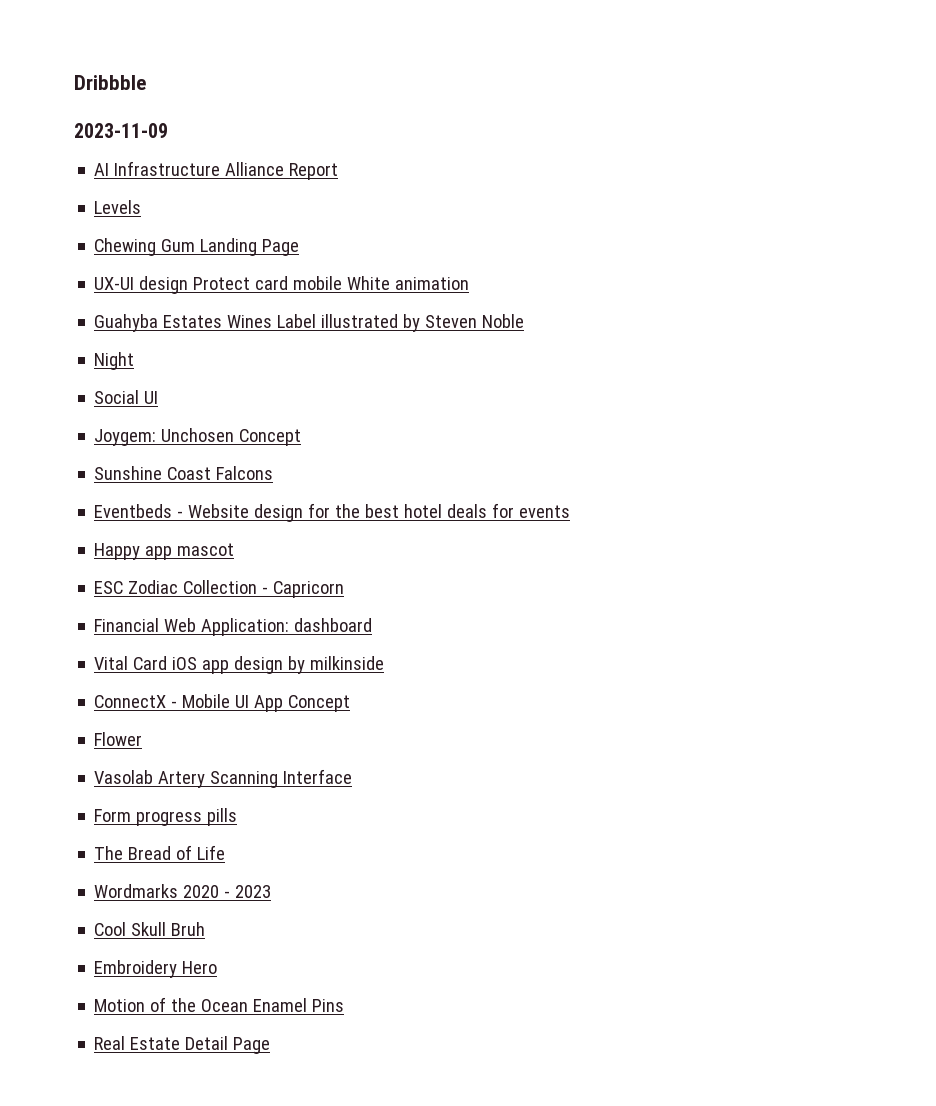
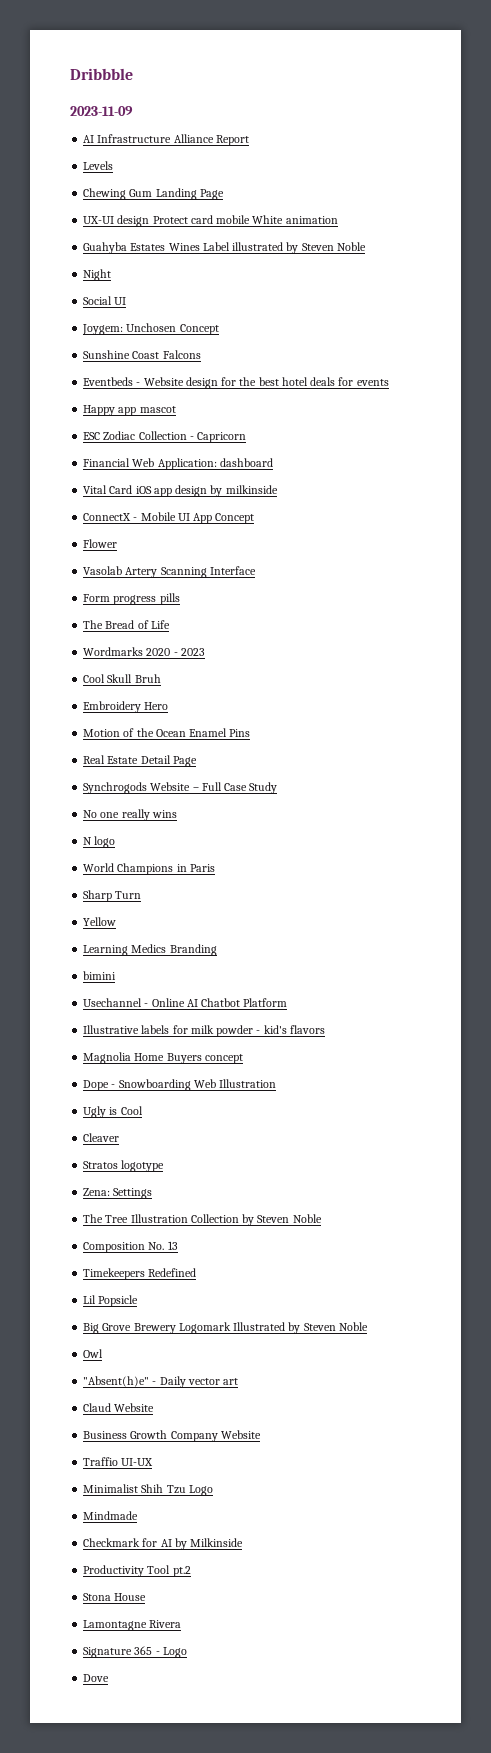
(271, 1045) none -> [83,782,278,794] [83,809,177,821] [83,836,116,848] [83,863,215,875] [83,890,142,902] [83,917,117,926] [83,944,217,956] [83,971,117,980] [83,998,288,1007] [83,1025,325,1037] [83,1052,243,1064] [83,1079,277,1091] [83,1106,143,1118] [83,1133,120,1142] [83,1160,165,1172] [83,1188,153,1199] [83,1214,322,1226] [83,1241,178,1253] [83,1268,197,1280] [83,1295,139,1307] [83,1322,368,1334] [83,1349,104,1358] [83,1376,239,1388] [83,1403,155,1412] [83,1430,261,1442] [83,1457,154,1466] [83,1484,213,1496] [83,1511,139,1520] [83,1538,244,1550] [83,1565,191,1577] [83,1593,147,1601] [83,1620,182,1631] [83,1646,187,1658] [83,1674,110,1682] // Synchrogods Website – Full Case Study // No one really wins // N logo // World Champions in Paris // Sharp Turn // Yellow // Learning Medics Branding // bimini // Usechannel - Online AI Chatbot Platform // Illustrative labels for milk powder - kid's flavors // Magnolia Home Buyers concept // Dope - Snowboarding Web Illustration // Ugly is Cool // Cleaver // Stratos logotype // Zena: Settings // The Tree Illustration Collection by Steven Noble // Composition No. 13 // Timekeepers Redefined // Lil Popsicle // Big Grove Brewery Logomark Illustrated by Steven Noble // Owl // "Absent(h)e" - Daily vector art // Claud Website // Business Growth Company Website // Traffio UI-UX // Minimalist Shih Tzu Logo // Mindmade // Checkmark for AI by Milkinside // Productivity Tool pt.2 // Stona House // Lamontagne Rivera // Signature 365 - Logo // Dove

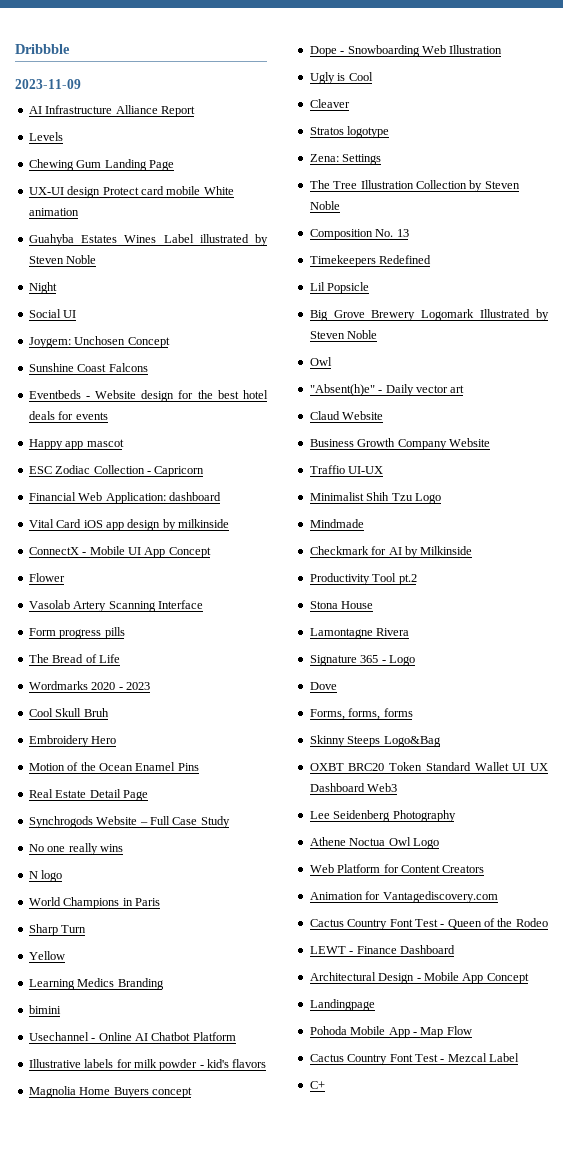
(110, 1678) none -> [309,708,413,720] [309,735,441,747] [309,762,548,771] [309,783,398,792] [309,810,456,822] [309,837,439,849] [309,864,485,873] [309,891,498,903] [309,918,548,930] [309,945,455,954] [309,972,529,984] [309,999,375,1011] [309,1026,472,1038] [309,1053,519,1065] [309,1081,325,1089] // Forms, forms, forms // Skinny Steeps Logo&Bag // OXBT BRC20 Token Standard Wallet UI UX Dashboard Web3 // Lee Seidenberg Photography // Athene Noctua Owl Logo // Web Platform for Content Creators // Animation for Vantagediscovery.com // Cactus Country Font Test - Queen of the Rodeo // LEWT - Finance Dashboard // Architectural Design - Mobile App Concept // Landingpage // Pohoda Mobile App - Map Flow // Cactus Country Font Test - Mezcal Label // C+

